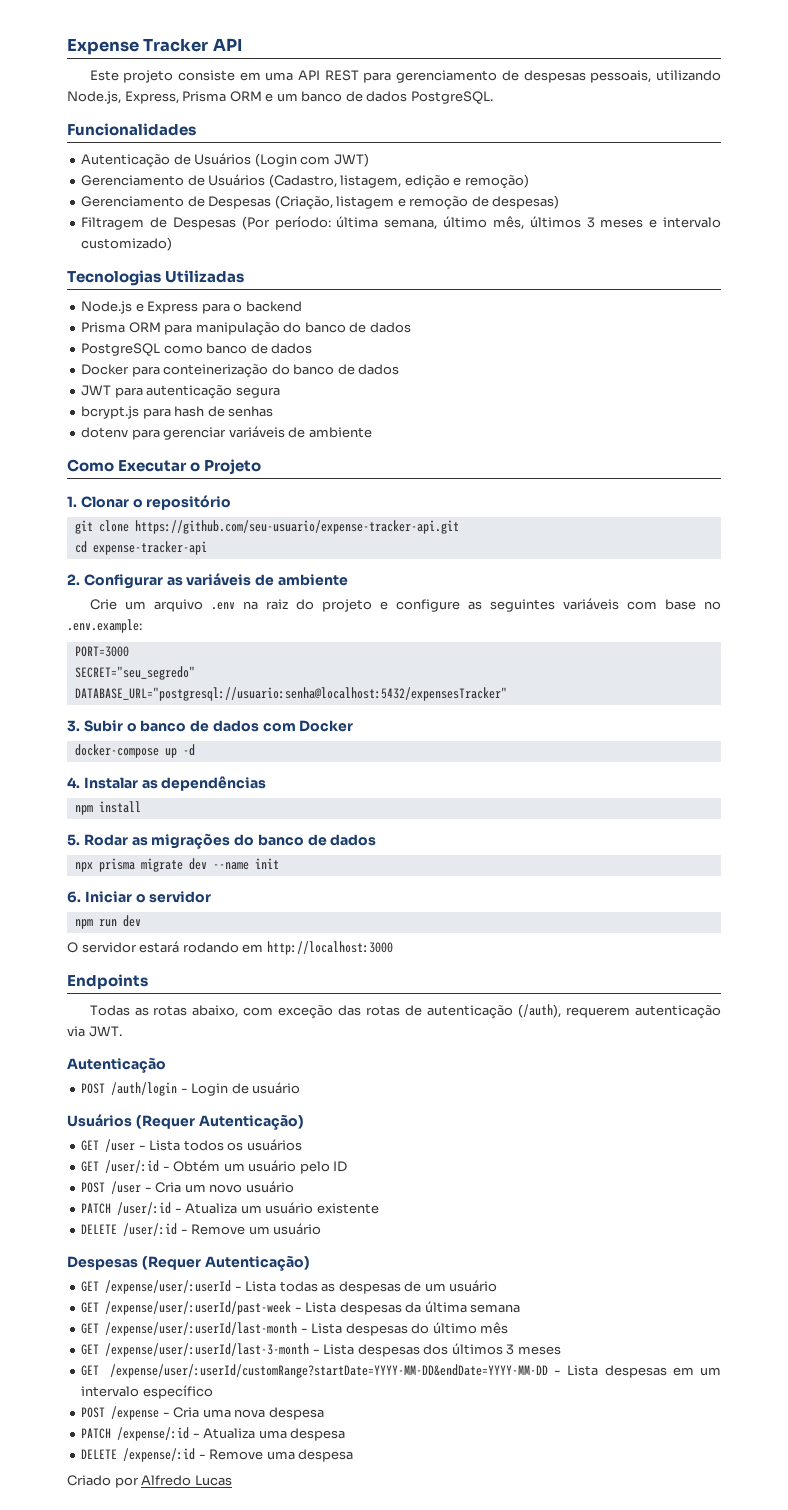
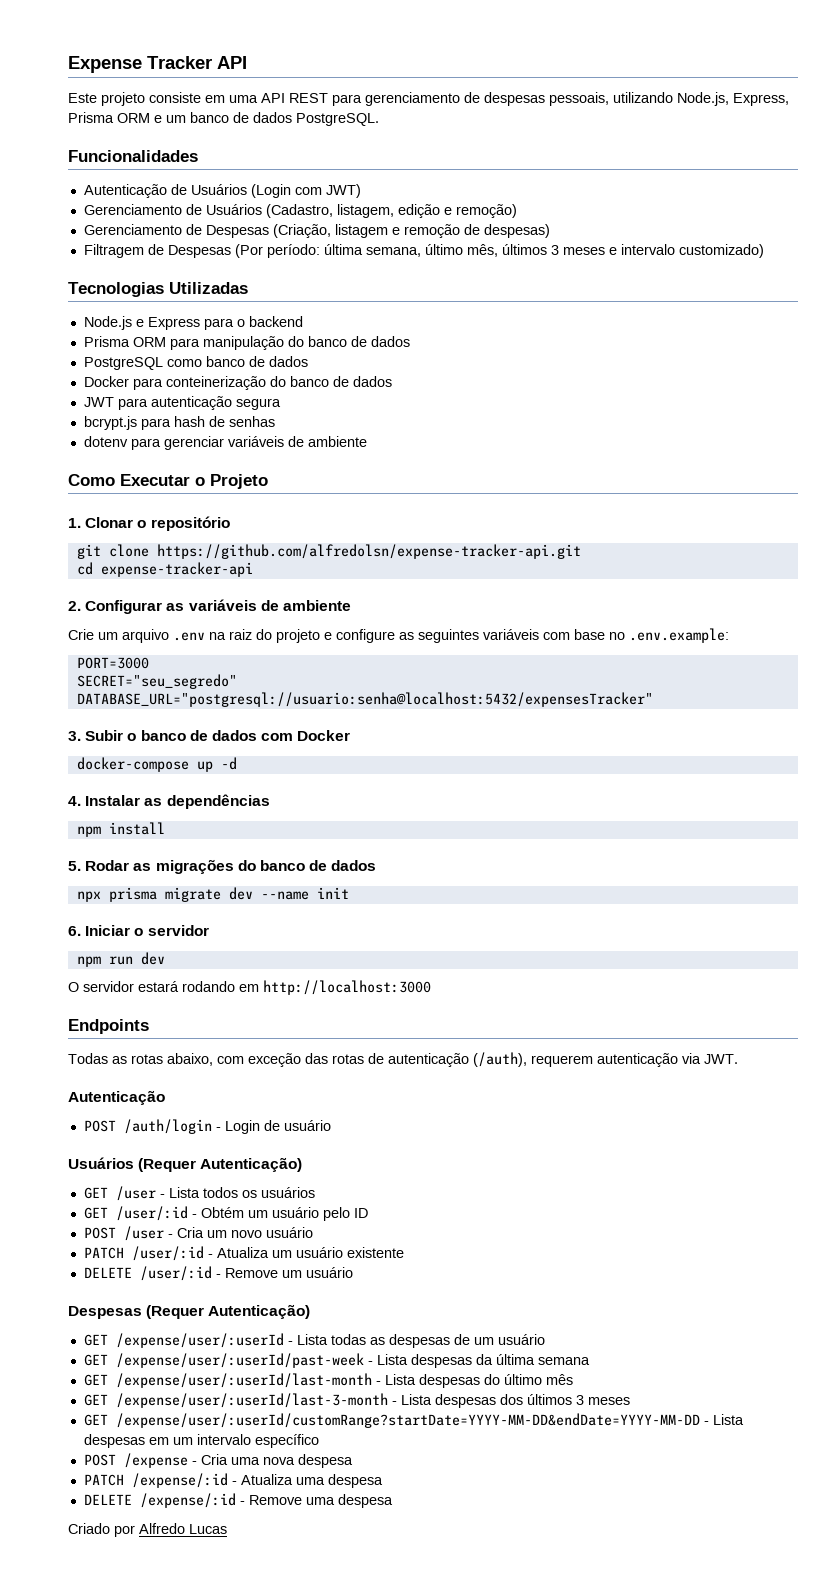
[134,520,459,534] https://github.com/seu-usuario/expense-tracker-api.git -> [156,544,581,559] https://github.com/alfredolsn/expense-tracker-api.git

